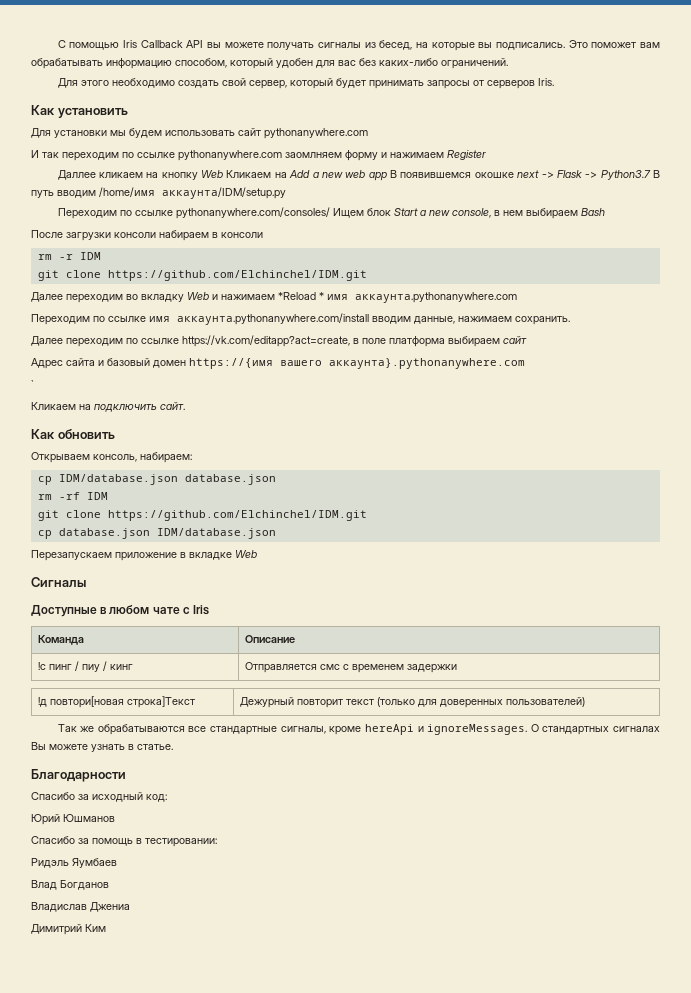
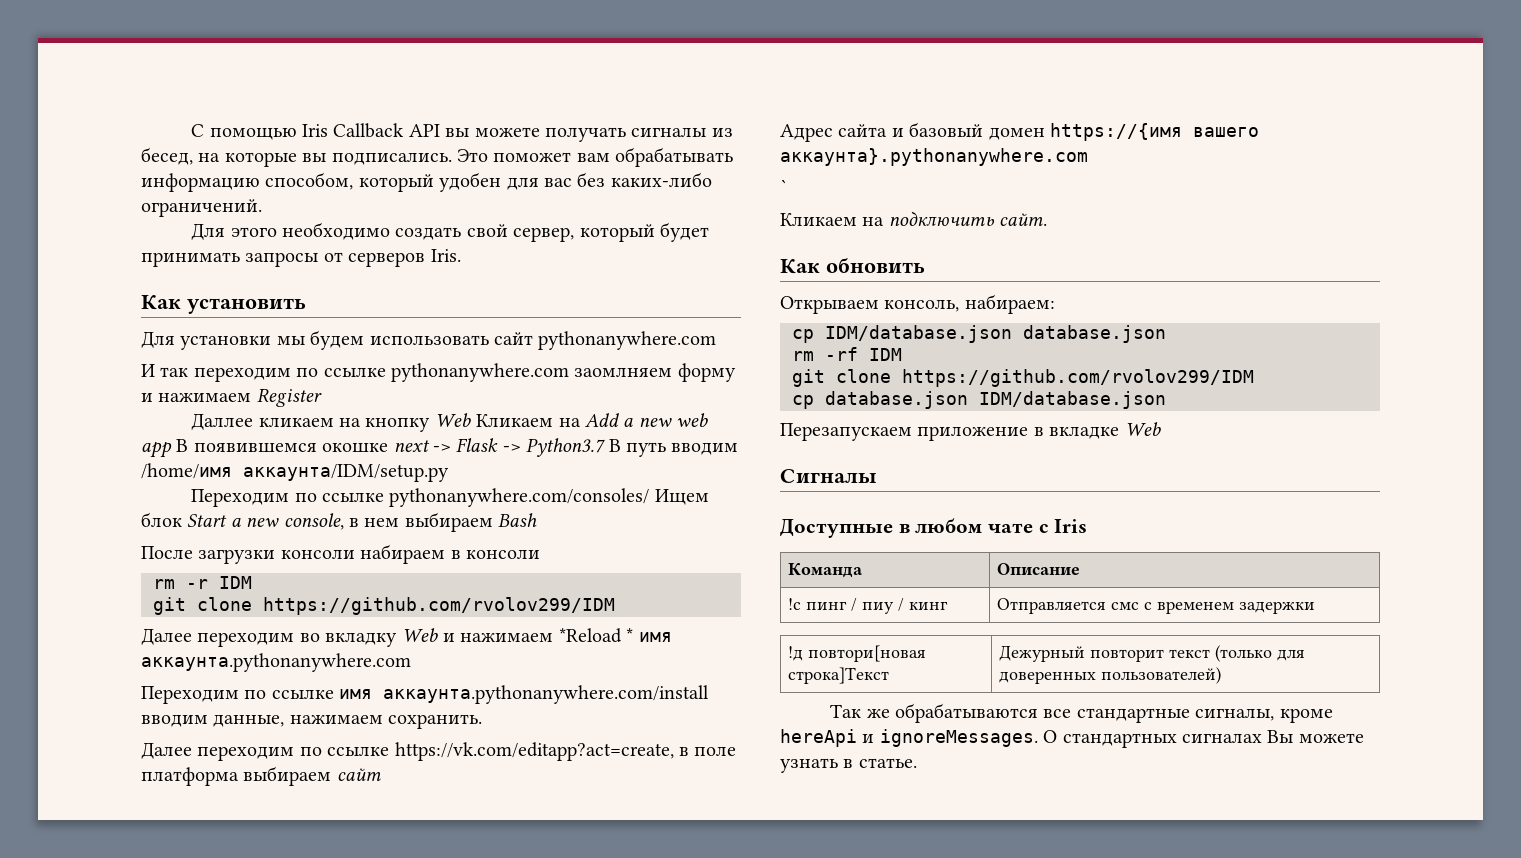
[107,270,367,281] https://github.com/Elchinchel/IDM.git -> [263,597,615,615] https://github.com/rvolov299/IDM
[107,510,367,521] https://github.com/Elchinchel/IDM.git -> [902,369,1254,387] https://github.com/rvolov299/IDM
[31,769,126,782] [31,792,167,802] [31,814,115,825] [31,836,217,847] [31,858,117,868] [31,880,109,890] [31,902,130,912] [31,924,106,935] // Благодарности // Спасибо за исходный код: // Юрий Юшманов // Спасибо за помощь в тестировании: // Ридэль Яумбаев // Влад Богданов // Владислав Джениа // Димитрий Ким -> (917, 763) none

